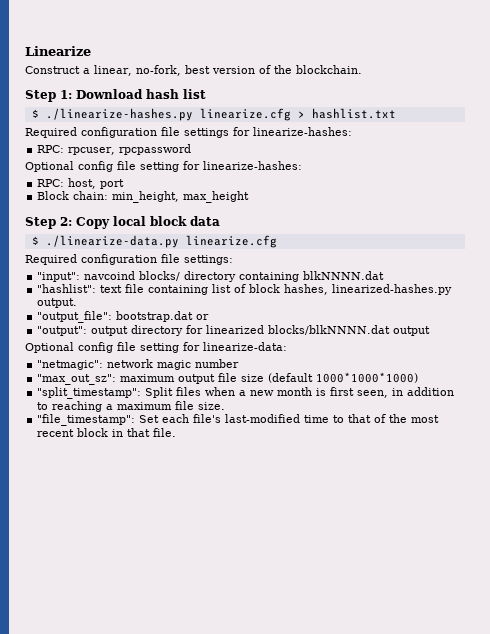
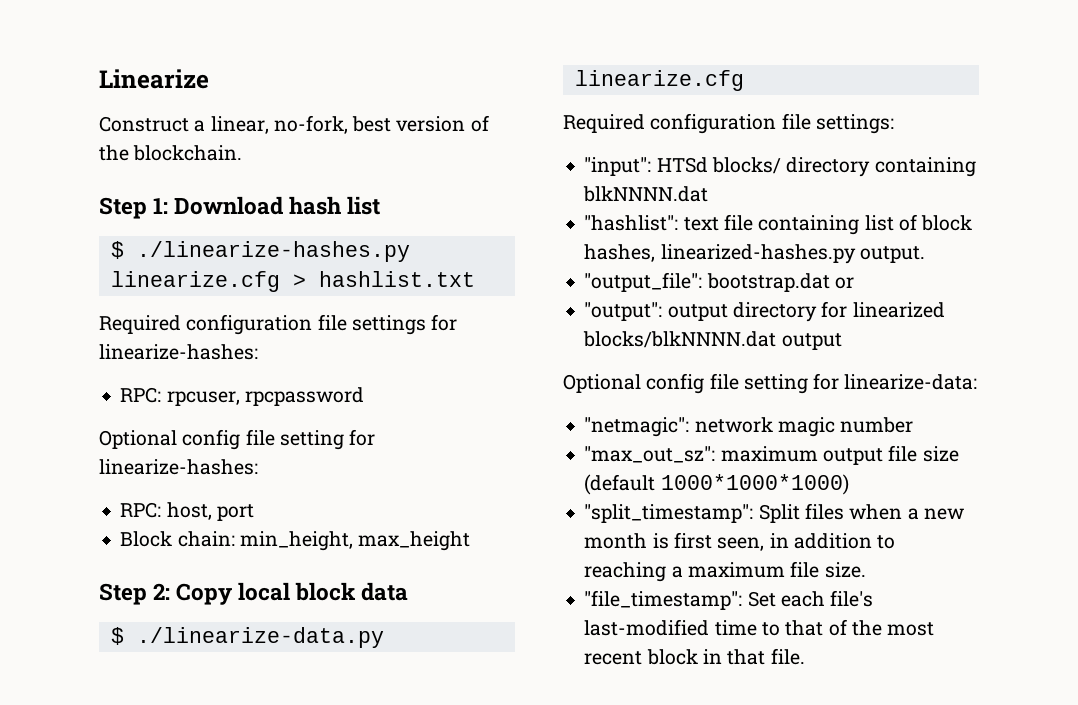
[84,271,136,280] navcoind -> [656,157,708,173] HTSd

